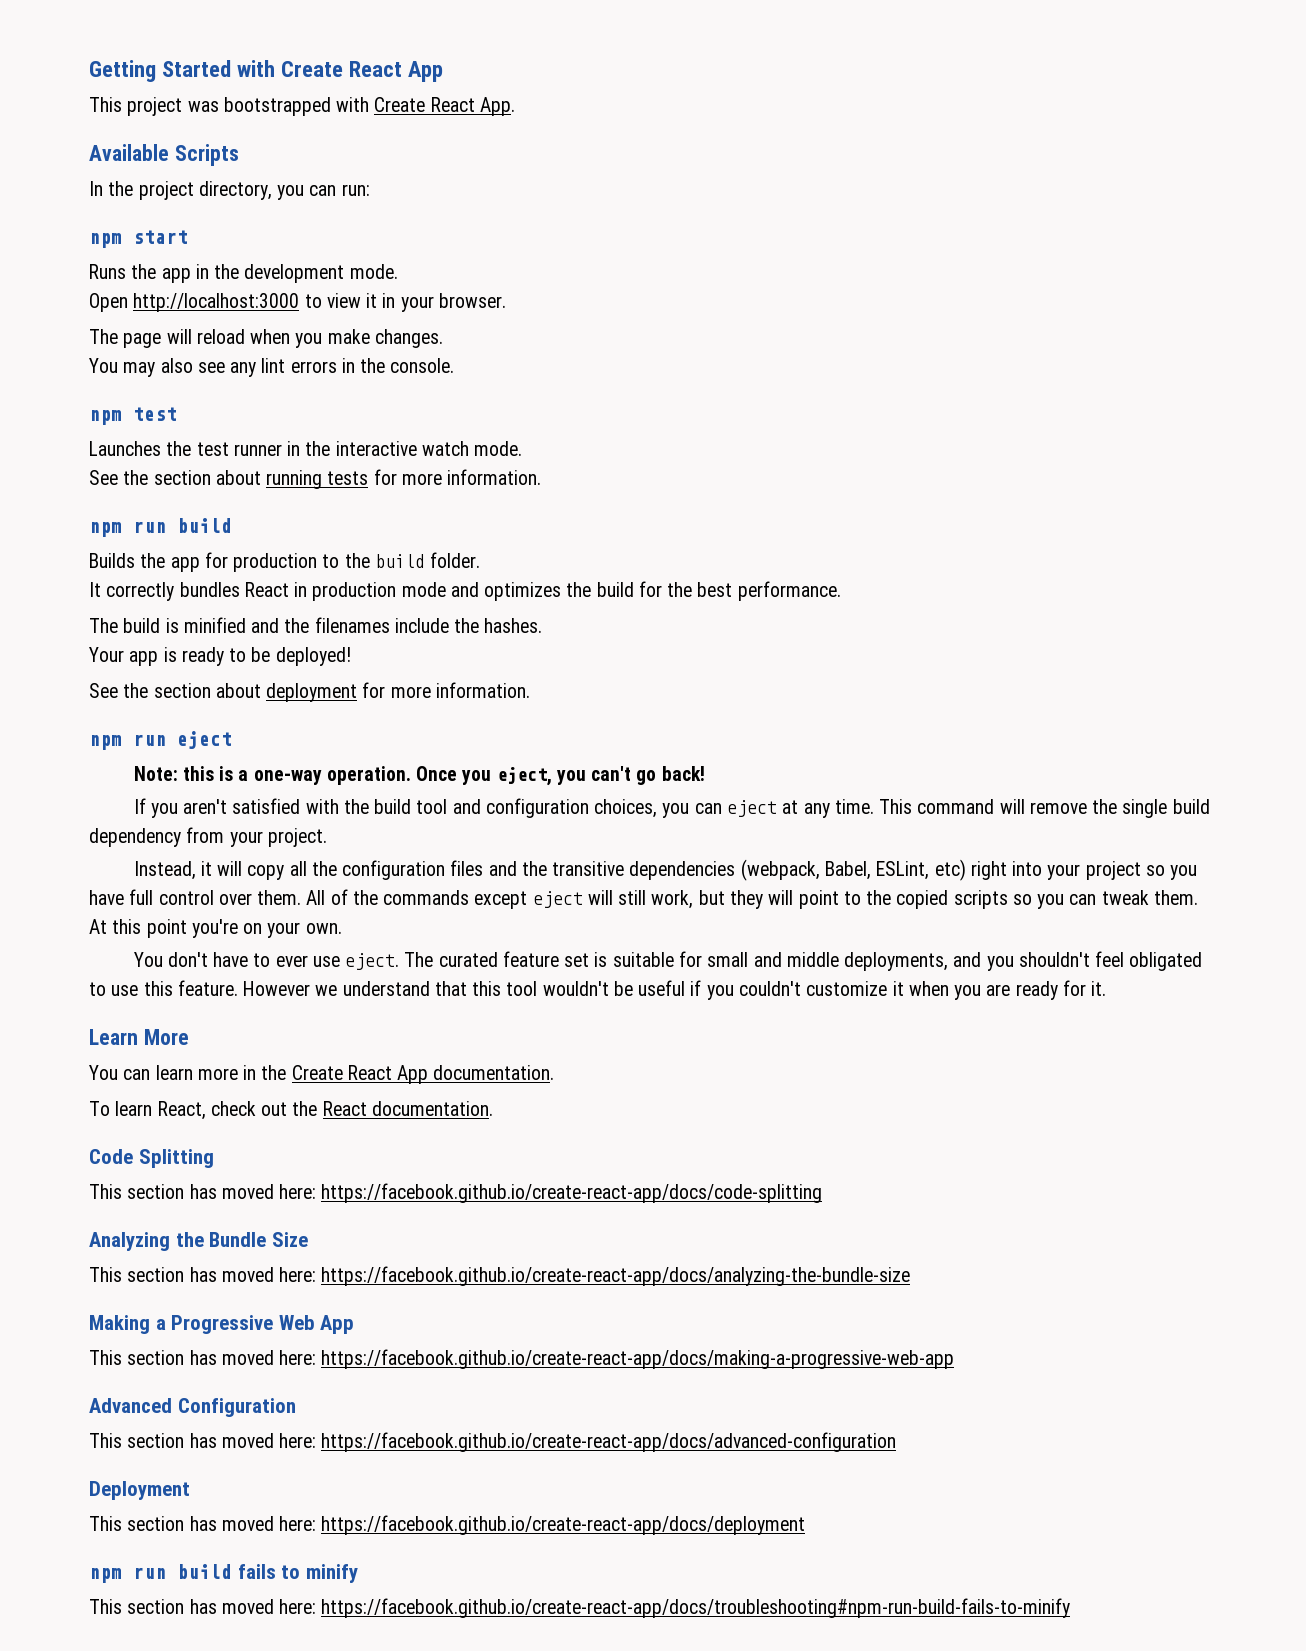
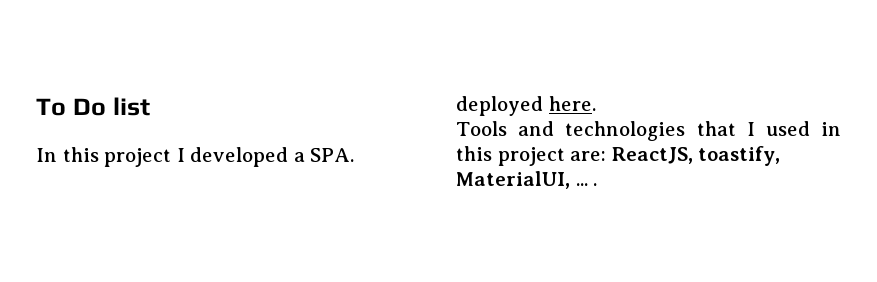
[89,60,444,82] [89,97,515,116] [89,144,239,166] [89,181,370,200] [89,230,188,248] [89,264,398,283] [89,293,506,312] [89,329,443,348] [89,358,455,377] [89,407,177,425] [89,441,523,456] [89,469,542,489] [89,518,232,537] [89,552,481,572] [89,581,841,601] [89,617,543,633] [89,647,351,666] [89,682,530,702] [89,731,232,750] [133,766,705,786] [133,798,1210,818] [89,827,327,847] [133,859,1198,881] [89,889,1198,909] [89,919,342,938] [133,951,1203,971] [89,980,1107,1000] [89,1029,189,1045] [89,1065,555,1084] [89,1101,493,1120] [89,1149,214,1168] [89,1183,823,1203] [89,1232,308,1251] [89,1266,911,1286] [89,1315,355,1334] [89,1349,955,1369] [89,1398,296,1417] [89,1432,897,1452] [89,1481,190,1500] [89,1515,806,1535] [89,1564,358,1583] [89,1598,1071,1618] Getting Started with Create React App // This project was bootstrapped with Create React App. // Available Scripts // In the project directory, you can run: // npm start // Runs the app in the development mode. // Open http://localhost:3000 to view it in your browser. // The page will reload when you make changes. // You may also see any lint errors in the console. // npm test // Launches the test runner in the interactive watch mode. // See the section about running tests for more information. // npm run build // Builds the app for production to the build folder. // It correctly bundles React in production mode and optimizes the build for the best performance. // The build is minified and the filenames include the hashes. // Your app is ready to be deployed! // See the section about deployment for more information. // npm run eject // Note: this is a one-way operation. Once you eject, you can't go back! // If you aren't satisfied with the build tool and configuration choices, you can eject at any time. This command will remove the single build dependency from your project. // Instead, it will copy all the configuration files and the transitive dependencies (webpack, Babel, ESLint, etc) right into your project so you have full control over them. All of the commands except eject will still work, but they will point to the copied scripts so you can tweak them. At this point you're on your own. // You don't have to ever use eject. The curated feature set is suitable for small and middle deployments, and you shouldn't feel obligated to use this feature. However we understand that this tool wouldn't be useful if you couldn't customize it when you are ready for it. // Learn More // You can learn more in the Create React App documentation. // To learn React, check out the React documentation. // Code Splitting // This section has moved here: https://facebook.github.io/create-react-app/docs/code-splitting // Analyzing the Bundle Size // This section has moved here: https://facebook.github.io/create-react-app/docs/analyzing-the-bundle-size // Making a Progressive Web App // This section has moved here: https://facebook.github.io/create-react-app/docs/making-a-progressive-web-app // Advanced Configuration // This section has moved here: https://facebook.github.io/create-react-app/docs/advanced-configuration // Deployment // This section has moved here: https://facebook.github.io/create-react-app/docs/deployment // npm run build fails to minify // This section has moved here: https://facebook.github.io/create-react-app/docs/troubleshooting#npm-run-build-fails-to-minify -> [36,97,150,116] [36,147,355,167] [456,96,596,116] [456,121,841,141] [456,146,781,166] [456,171,598,189] To Do list // In this project I developed a SPA. deployed here. // Tools and technologies that I used in this project are: ReactJS, toastify, MaterialUI, ... .

